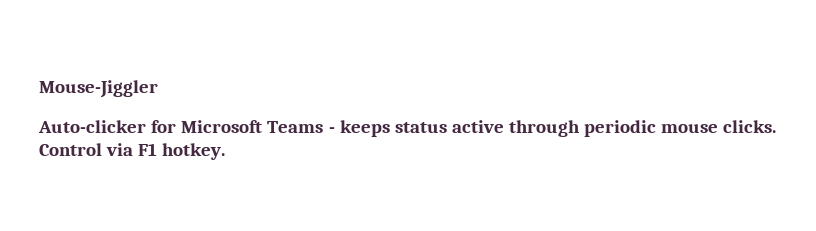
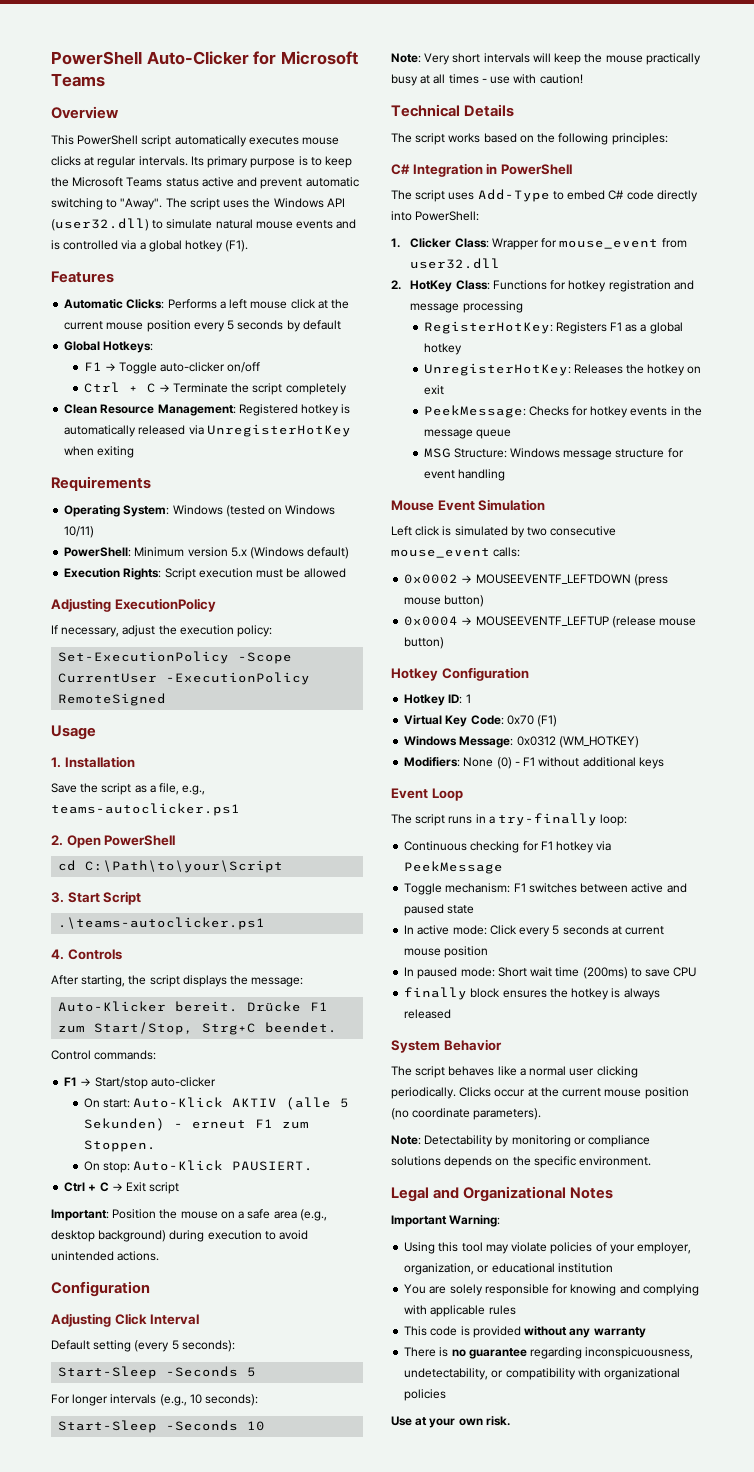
[39,80,158,98] [38,120,146,133] Mouse-Jiggler // Auto-clicker -> [51,51,249,65] PowerShell Auto-Clicker
[328,120,777,137] [39,143,226,160] - keeps status active through periodic mouse clicks. Control via F1 hotkey. -> [51,106,119,119] [51,135,340,147] [51,156,353,168] [51,177,359,189] [51,198,345,210] [51,218,357,231] [51,240,249,252] [51,271,114,283] [64,299,350,309] [64,320,341,332] [64,341,154,353] [83,362,261,374] [83,382,347,395] [64,404,351,416] [64,424,351,437] [64,446,135,458] [51,476,151,491] [64,505,336,517] [64,526,95,538] [64,547,350,559] [64,568,346,580] [51,598,216,612] [51,625,273,637] [58,651,293,664] [58,672,311,685] [58,693,167,706] [51,725,96,740] [51,756,135,768] [51,783,206,795] [51,803,240,816] [51,835,176,848] [58,860,284,873] [51,891,142,905] [58,917,266,930] [51,949,122,960] [51,975,304,987] [58,1001,329,1012] [58,1022,338,1035] [51,1050,157,1060] [64,1077,216,1089] [83,1097,349,1110] [83,1118,309,1131] [83,1140,156,1152] [83,1160,313,1173] [64,1182,180,1194] [51,1209,327,1221] [51,1230,309,1242] [51,1251,160,1261] [51,1281,150,1297] [51,1313,200,1327] [51,1340,235,1352] [58,1366,257,1379] [51,1394,259,1406] [58,1420,266,1433] [391,53,701,65] [391,74,583,86] [391,104,515,117] [391,133,668,145] [391,163,572,177] [391,189,698,202] [391,211,480,221] [391,238,687,250] [410,258,501,269] [391,280,694,292] [410,301,523,313] [423,321,683,334] [423,343,462,355] [423,363,702,376] [423,385,444,395] [423,405,702,418] [423,429,511,439] [423,448,684,460] [423,469,505,481] [391,499,546,511] [391,526,617,538] [391,547,521,558] [404,574,668,586] [404,595,485,607] [404,616,697,628] [404,637,445,649] [391,667,529,681] [404,694,471,706] [404,715,558,727] [404,736,639,748] [404,757,664,769] [391,788,463,801] [391,813,628,826] [404,841,612,853] [404,861,504,874] [404,883,687,895] [404,904,475,916] [404,925,665,937] [404,946,489,958] [404,967,697,979] [404,987,660,1000] [404,1009,452,1019] [391,1039,502,1053] [391,1066,638,1078] [391,1087,689,1099] [391,1108,542,1120] [391,1135,651,1147] [391,1156,652,1168] [391,1186,614,1202] [391,1215,501,1227] [404,1242,692,1254] [404,1263,613,1275] [404,1284,699,1296] [404,1305,516,1317] [404,1326,646,1338] [404,1347,694,1359] [404,1368,681,1380] [404,1389,447,1401] [391,1416,510,1428] // Overview // This PowerShell script automatically executes mouse clicks at regular intervals. Its primary purpose is to keep the Microsoft Teams status active and prevent automatic switching to "Away". The script uses the Windows API (user32.dll) to simulate natural mouse events and is controlled via a global hotkey (F1). // Features // Automatic Clicks: Performs a left mouse click at the current mouse position every 5 seconds by default // Global Hotkeys: // F1 → Toggle auto-clicker on/off // Ctrl + C → Terminate the script completely // Clean Resource Management: Registered hotkey is automatically released via UnregisterHotKey when exiting // Requirements // Operating System: Windows (tested on Windows 10/11) // PowerShell: Minimum version 5.x (Windows default) // Execution Rights: Script execution must be allowed // Adjusting ExecutionPolicy // If necessary, adjust the execution policy: // Set-ExecutionPolicy -Scope CurrentUser -ExecutionPolicy RemoteSigned // Usage // 1. Installation // Save the script as a file, e.g., teams-autoclicker.ps1 // 2. Open PowerShell // cd C:\Path\to\your\Script // 3. Start Script // .\teams-autoclicker.ps1 // 4. Controls // After starting, the script displays the message: // Auto-Klicker bereit. Drücke F1 zum Start/Stop, Strg+C beendet. // Control commands: // F1 → Start/stop auto-clicker // On start: Auto-Klick AKTIV (alle 5 Sekunden) - erneut F1 zum Stoppen. // On stop: Auto-Klick PAUSIERT. // Ctrl + C → Exit script // Important: Position the mouse on a safe area (e.g., desktop background) during execution to avoid unintended actions. // Configuration // Adjusting Click Interval // Default setting (every 5 seconds): // Start-Sleep -Seconds 5 // For longer intervals (e.g., 10 seconds): // Start-Sleep -Seconds 10 // Note: Very short intervals will keep the mouse practically busy at all times - use with caution! // Technical Details // The script works based on the following principles: // C# Integration in PowerShell // The script uses Add-Type to embed C# code directly into PowerShell: // 1. Clicker Class: Wrapper for mouse_event from user32.dll // 2. HotKey Class: Functions for hotkey registration and message processing // RegisterHotKey: Registers F1 as a global hotkey // UnregisterHotKey: Releases the hotkey on exit // PeekMessage: Checks for hotkey events in the message queue // MSG Structure: Windows message structure for event handling // Mouse Event Simulation // Left click is simulated by two consecutive mouse_event calls: // 0x0002 → MOUSEEVENTF_LEFTDOWN (press mouse button) // 0x0004 → MOUSEEVENTF_LEFTUP (release mouse button) // Hotkey Configuration // Hotkey ID: 1 // Virtual Key Code: 0x70 (F1) // Windows Message: 0x0312 (WM_HOTKEY) // Modifiers: None (0) - F1 without additional keys // Event Loop // The script runs in a try-finally loop: // Continuous checking for F1 hotkey via PeekMessage // Toggle mechanism: F1 switches between active and paused state // In active mode: Click every 5 seconds at current mouse position // In paused mode: Short wait time (200ms) to save CPU // finally block ensures the hotkey is always released // System Behavior // The script behaves like a normal user clicking periodically. Clicks occur at the current mouse position (no coordinate parameters). // Note: Detectability by monitoring or compliance solutions depends on the specific environment. // Legal and Organizational Notes // Important Warning: // Using this tool may violate policies of your employer, organization, or educational institution // You are solely responsible for knowing and complying with applicable rules // This code is provided without any warranty // There is no guarantee regarding inconspicuousness, undetectability, or compatibility with organizational policies // Use at your own risk.

